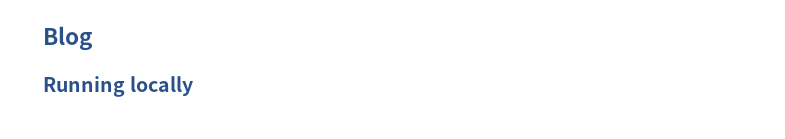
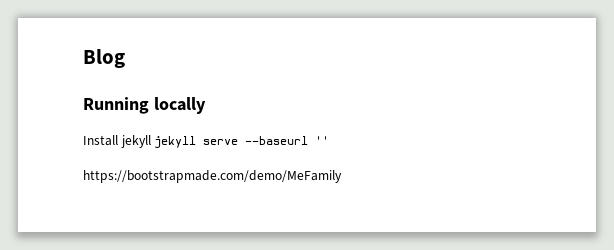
(194, 86) none -> [83,135,330,148] [83,170,342,183] // Install jekyll jekyll serve --baseurl '' // https://bootstrapmade.com/demo/MeFamily

